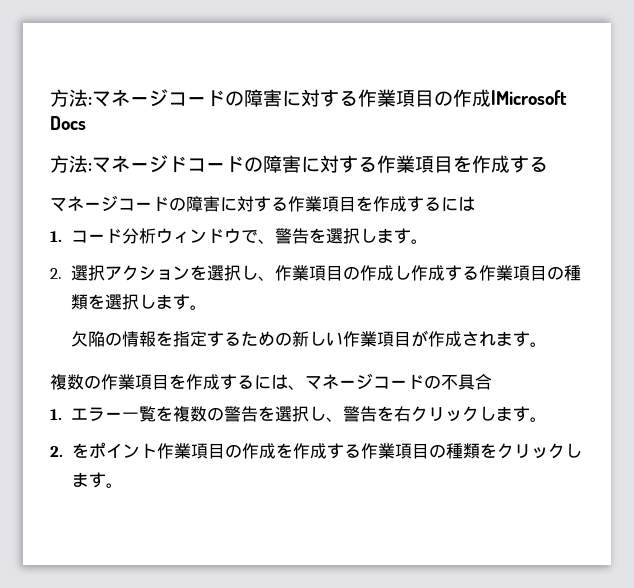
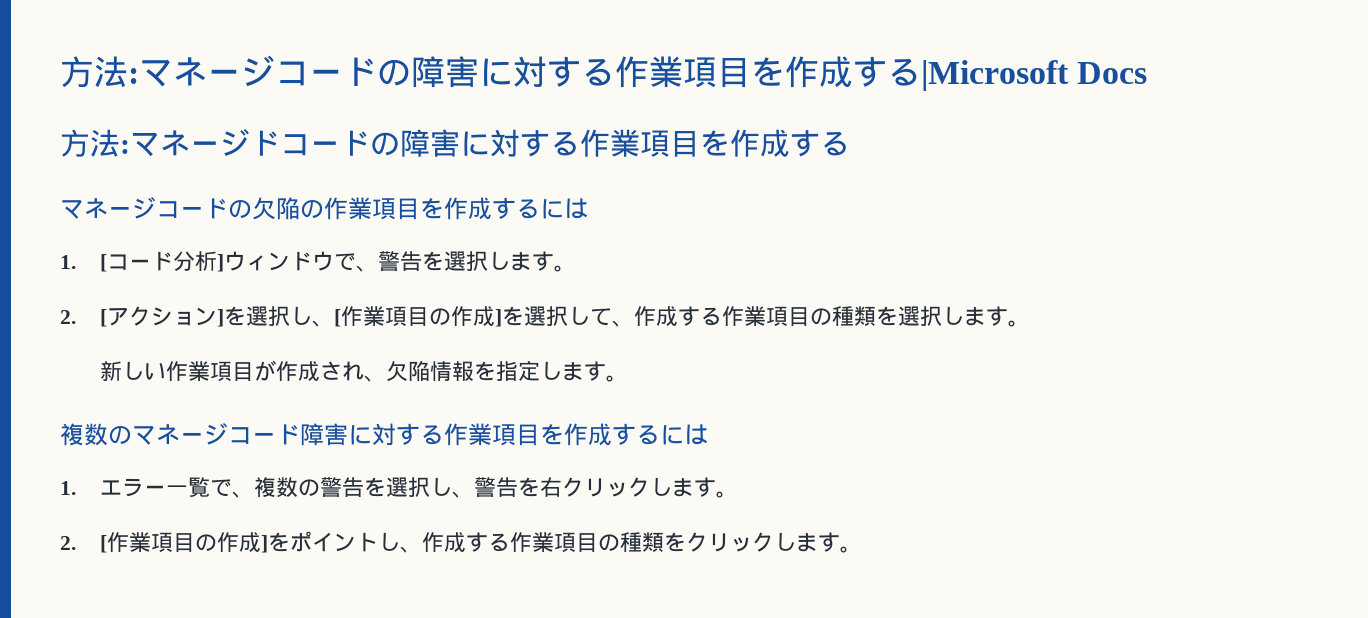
[434,89,491,107] の作成 -> [751,56,921,88] を作成する
(186, 204) none -> [252,197,588,220] [60,251,576,272] [60,306,1030,327] [99,360,628,382] [60,423,300,446] 欠陥の作業項目を作成するには // 1. [コード分析]ウィンドウで、警告を選択します。 // 2. [アクション]を選択し、[作業項目の作成]を選択して、作成する作業項目の種類を選択します。 // 新しい作業項目が作成され、欠陥情報を指定します。 // 複数のマネージコード
[50,228,428,244] [50,265,581,281] [70,294,207,310] [70,330,547,347] [50,373,492,390] // 1.コード分析ウィンドウで、警告を選択します。 // 2.選択アクションを選択し、作業項目の作成し作成する作業項目の種類を選択します。 // 欠陥の情報を指定するための新しい作業項目が作成されます。 // 複数の作業項目を作成するには、マネージコードの不具合 -> (708, 434) none
[155,406,173,421] を -> [209,479,254,498] で、
[71,442,293,459] をポイント作業項目の作成を -> [99,531,422,553] [作業項目の作成]をポイントし、

